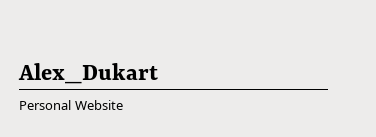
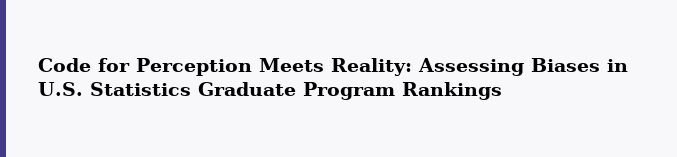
[18,63,158,84] [19,100,123,110] Alex_Dukart // Personal Website -> [38,58,628,76] [38,82,502,100] Code for Perception Meets Reality: Assessing Biases in U.S. Statistics Graduate Program Rankings

